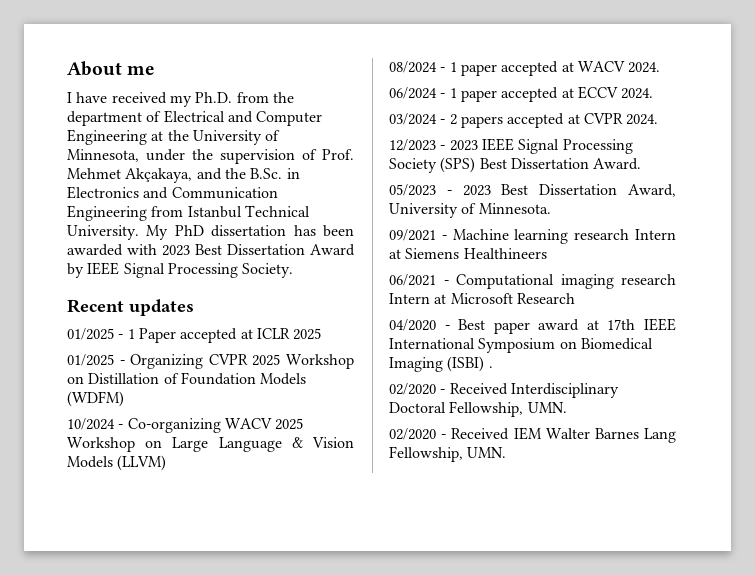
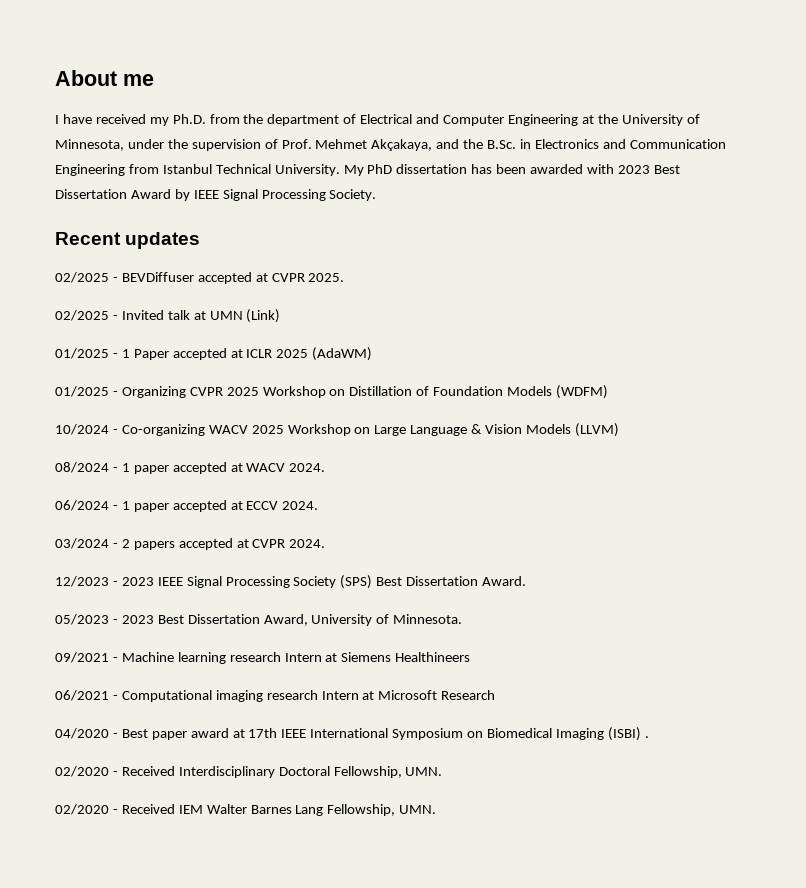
(194, 307) none -> [55,272,345,284] [55,309,281,323] // 02/2025 - BEVDiffuser accepted at CVPR 2025. // 02/2025 - Invited talk at UMN (Link)
(322, 334) none -> [312,347,373,361] (AdaWM)

